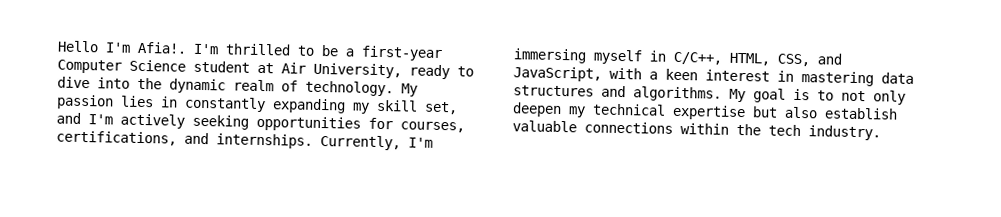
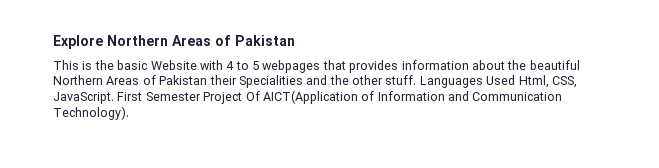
[57,40,443,62] [57,59,474,80] [57,76,418,97] [56,94,458,115] [56,112,465,133] [56,130,433,151] [513,48,842,67] [513,66,914,87] [513,85,906,105] [512,102,898,121] [512,120,881,141] Hello I'm Afia!. I'm thrilled to be a first-year Computer Science student at Air University, ready to dive into the dynamic realm of technology. My passion lies in constantly expanding my skill set, and I'm actively seeking opportunities for courses, certifications, and internships. Currently, I'm immersing myself in C/C++, HTML, CSS, and JavaScript, with a keen interest in mastering data structures and algorithms. My goal is to not only deepen my technical expertise but also establish valuable connections within the tech industry. -> [53,35,295,49] [53,60,580,73] [53,75,577,88] [53,90,563,104] [53,106,129,120] Explore Northern Areas of Pakistan // This is the basic Website with 4 to 5 webpages that provides information about the beautiful Northern Areas of Pakistan their Specialities and the other stuff. Languages Used Html, CSS, JavaScript. First Semester Project Of AICT(Application of Information and Communication Technology).

